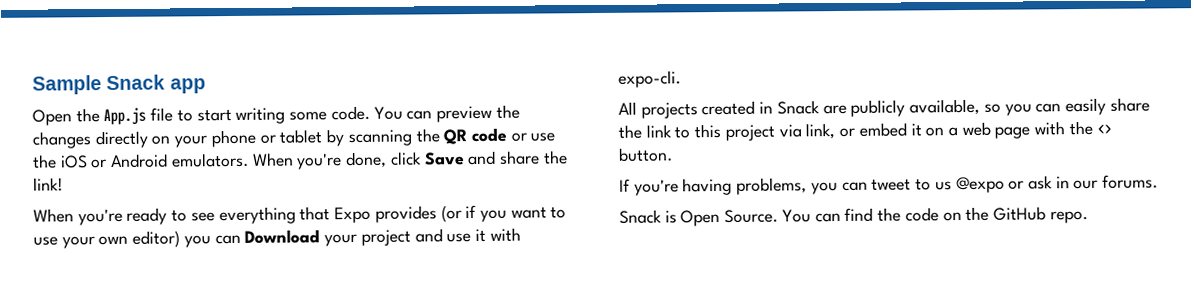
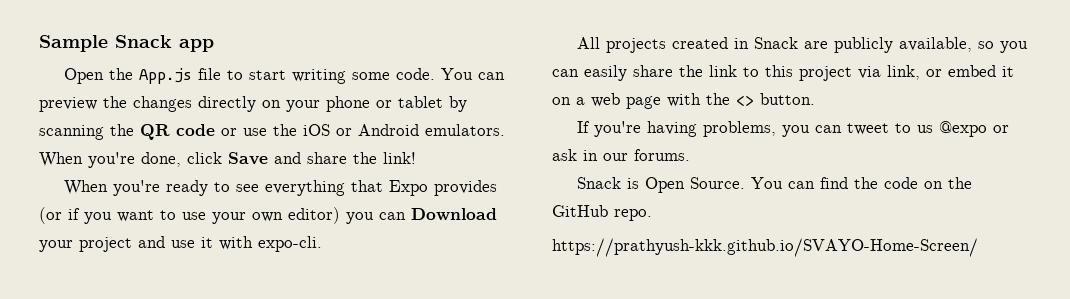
(1088, 217) none -> [552,238,978,257] // https://prathyush-kkk.github.io/SVAYO-Home-Screen/

